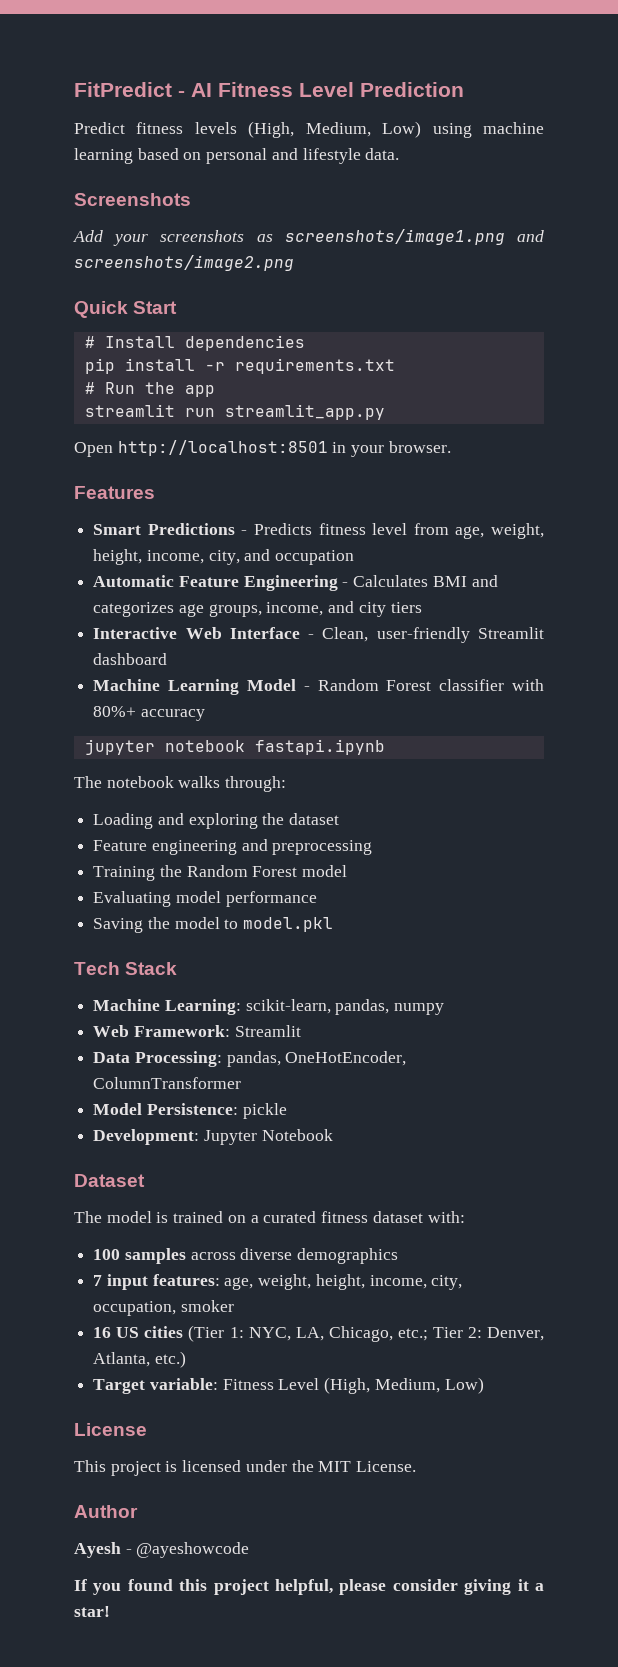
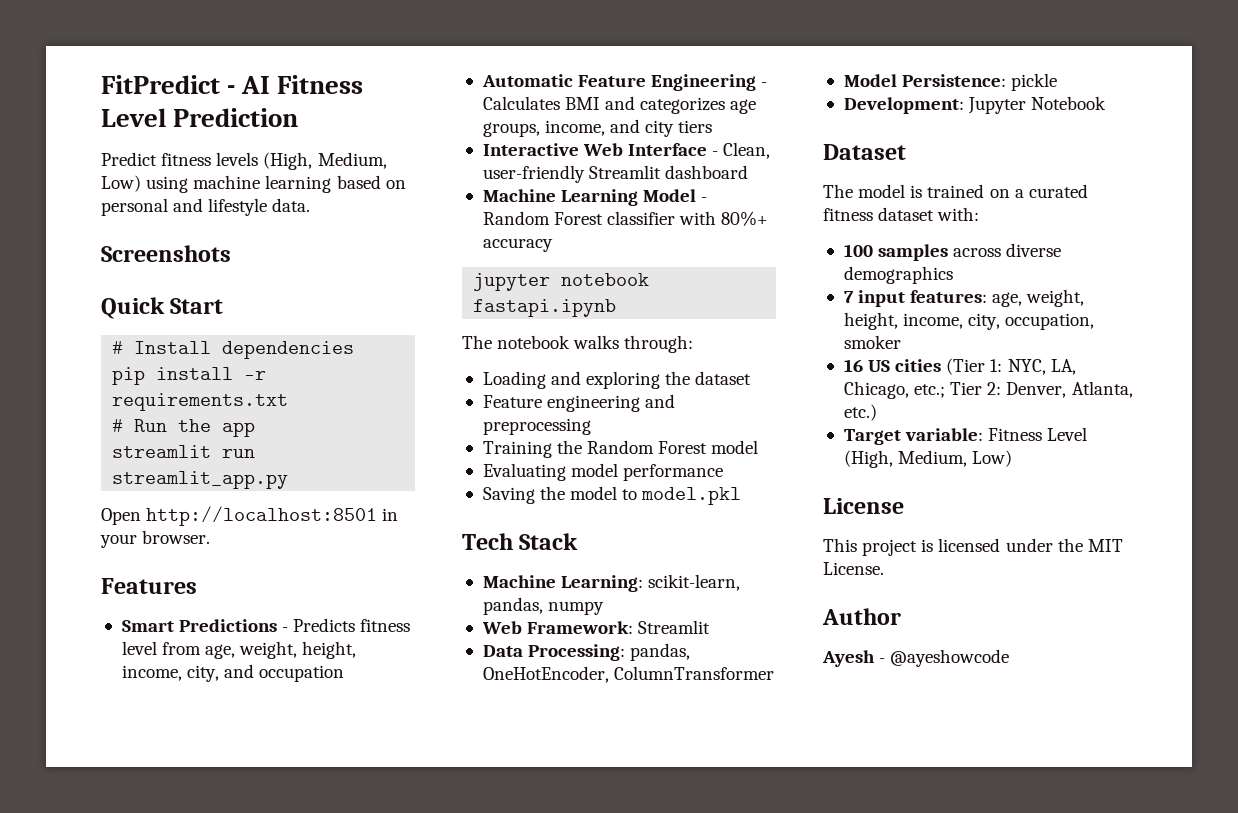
[73,229,544,246] [74,255,294,271] // Add your screenshots as screenshots/image1.png and screenshots/image2.png -> (231, 253) none
[74,1579,544,1595] [74,1606,110,1617] // If you found this project helpful, please consider giving it a star! -> (1010, 658) none

